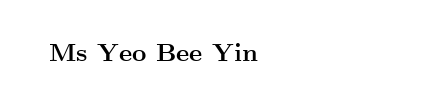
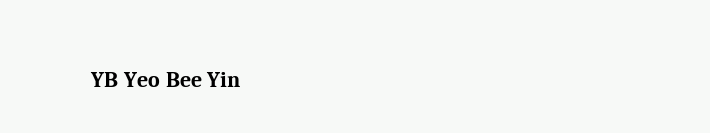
[49,44,87,61] Ms -> [90,72,118,87] YB

